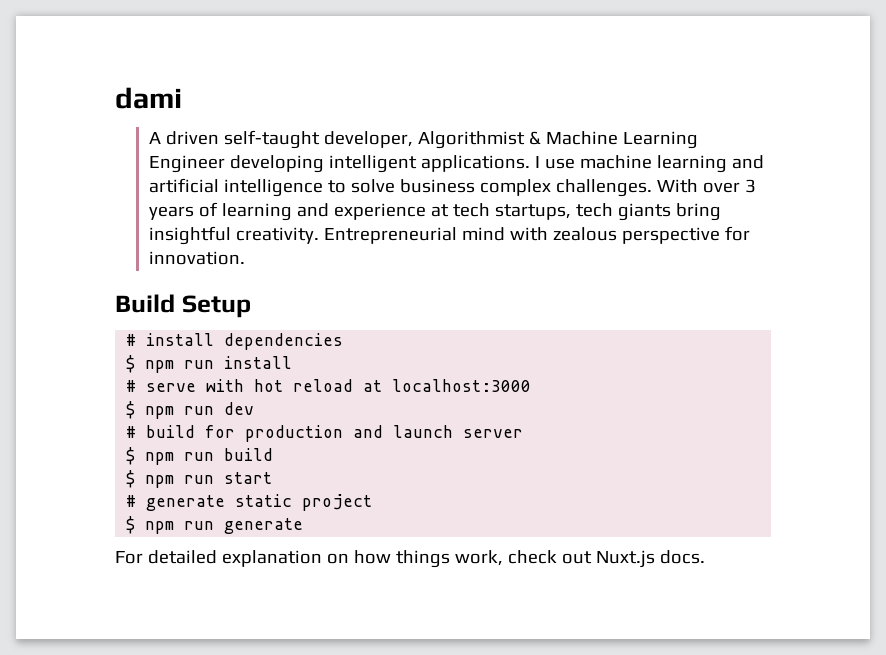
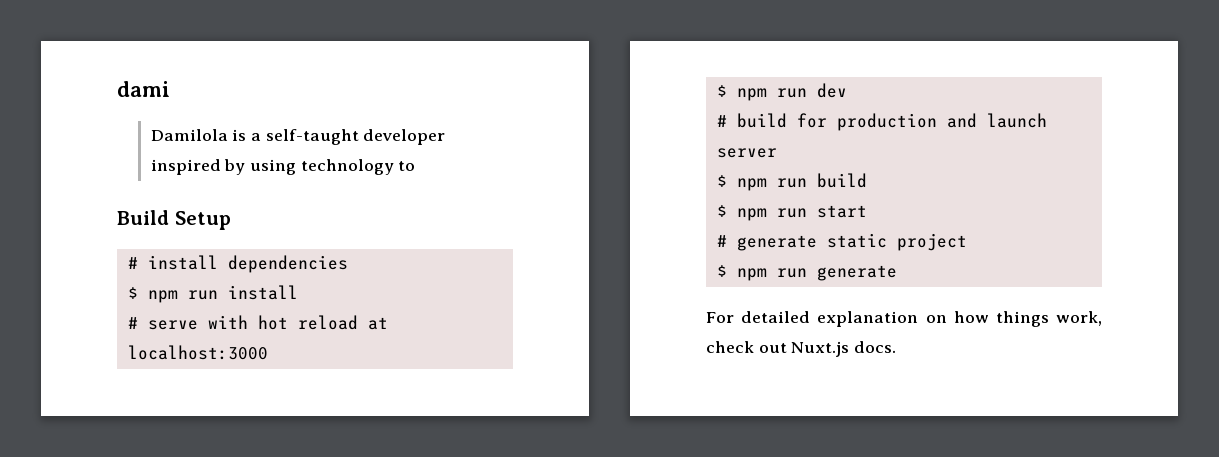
[148,130,698,149] [148,155,764,173] [148,178,756,197] [148,202,721,221] [148,226,750,245] [148,251,245,265] A driven self-taught developer, Algorithmist & Machine Learning Engineer developing intelligent applications. I use machine learning and artificial intelligence to solve business complex challenges. With over 3 years of learning and experience at tech startups, tech giants bring insightful creativity. Entrepreneurial mind with zealous perspective for innovation. -> [150,129,446,145] [150,159,416,175] Damilola is a self-taught developer inspired by using technology to

